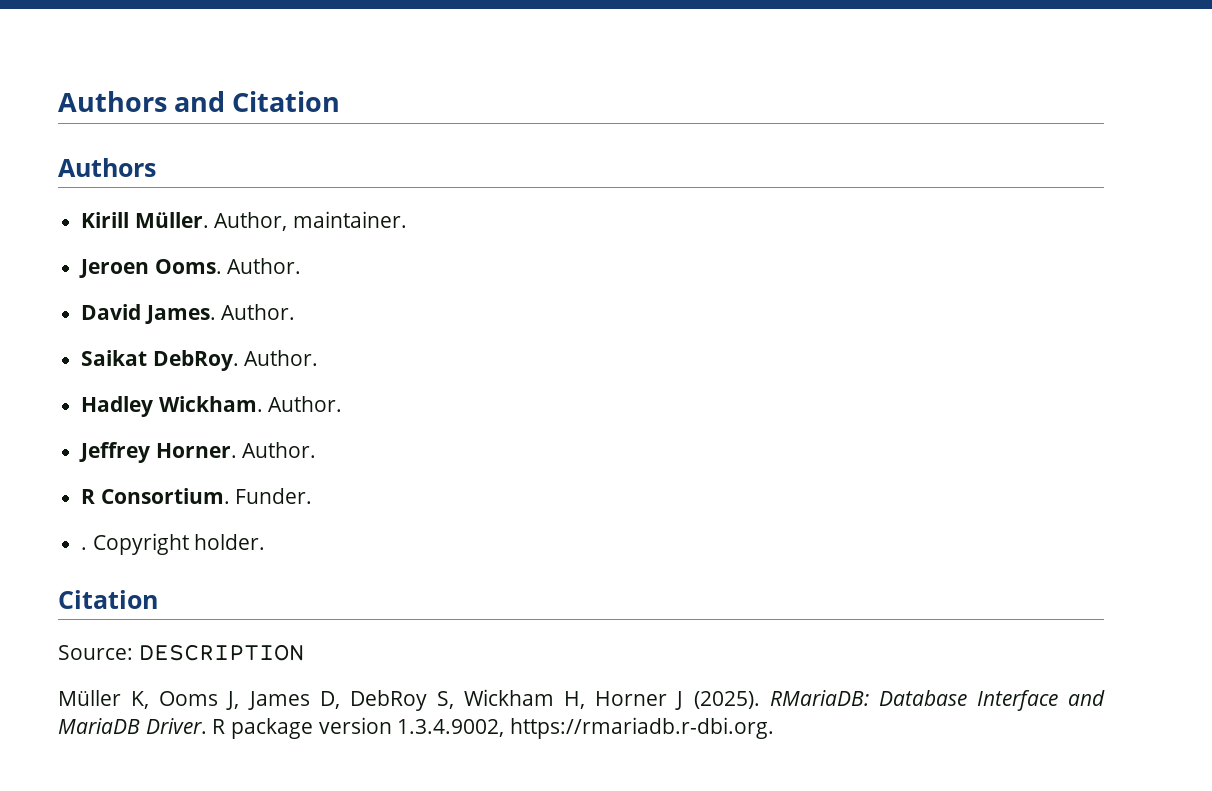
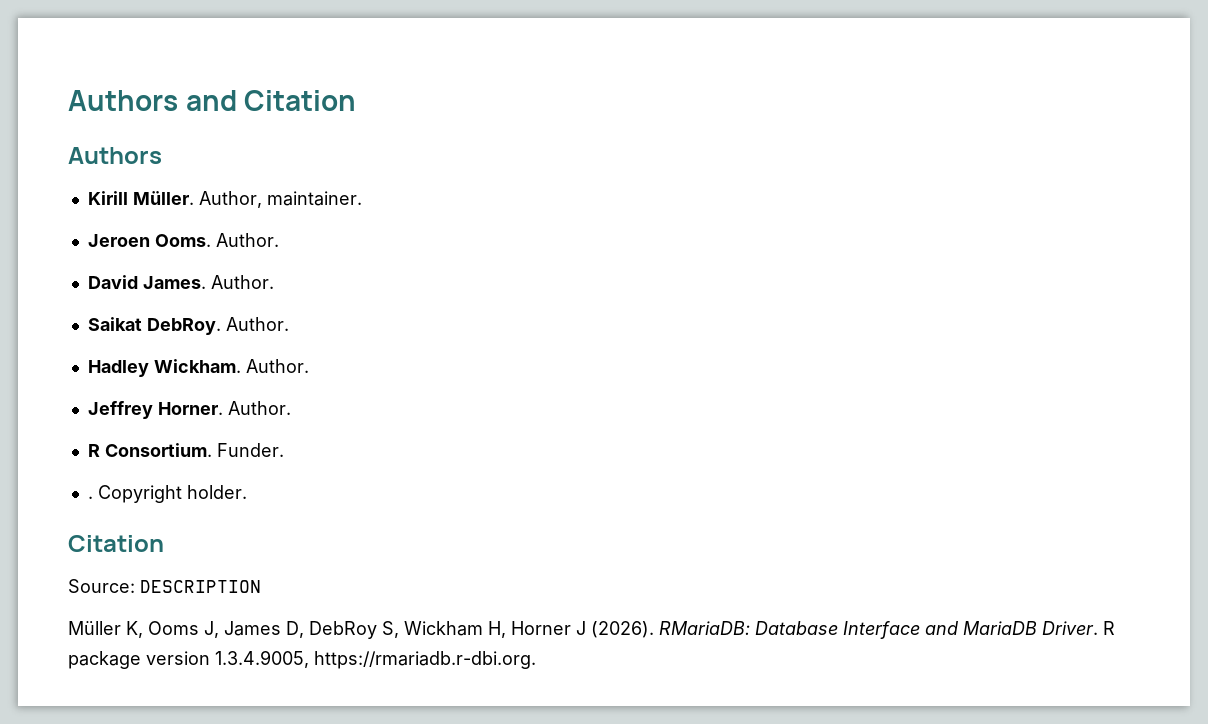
[693,691,760,709] (2025). -> [591,621,654,638] (2026).
[397,719,505,737] 1.3.4.9002, -> [215,650,309,668] 1.3.4.9005,

